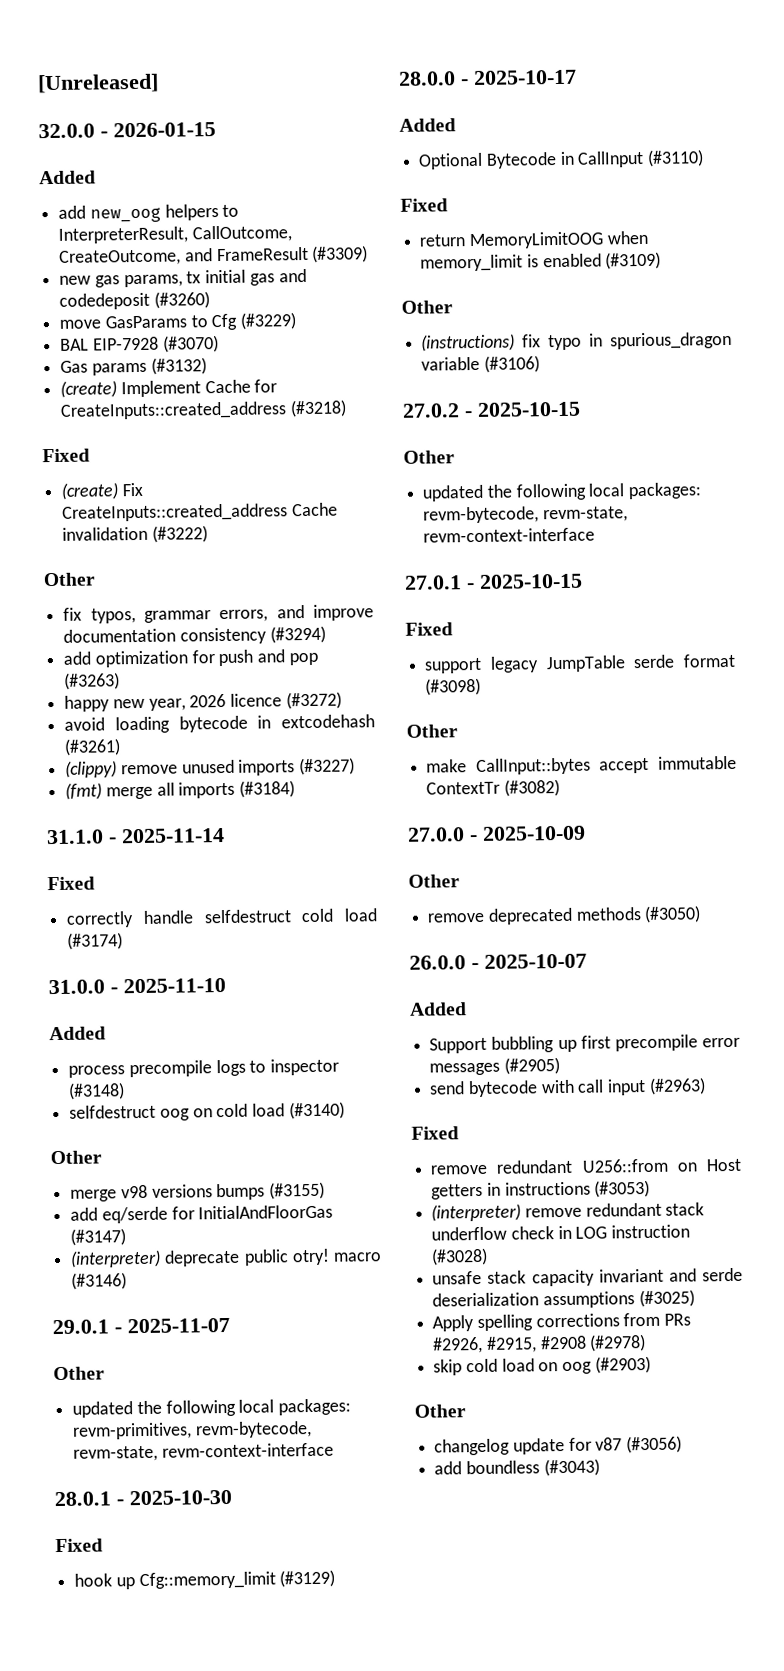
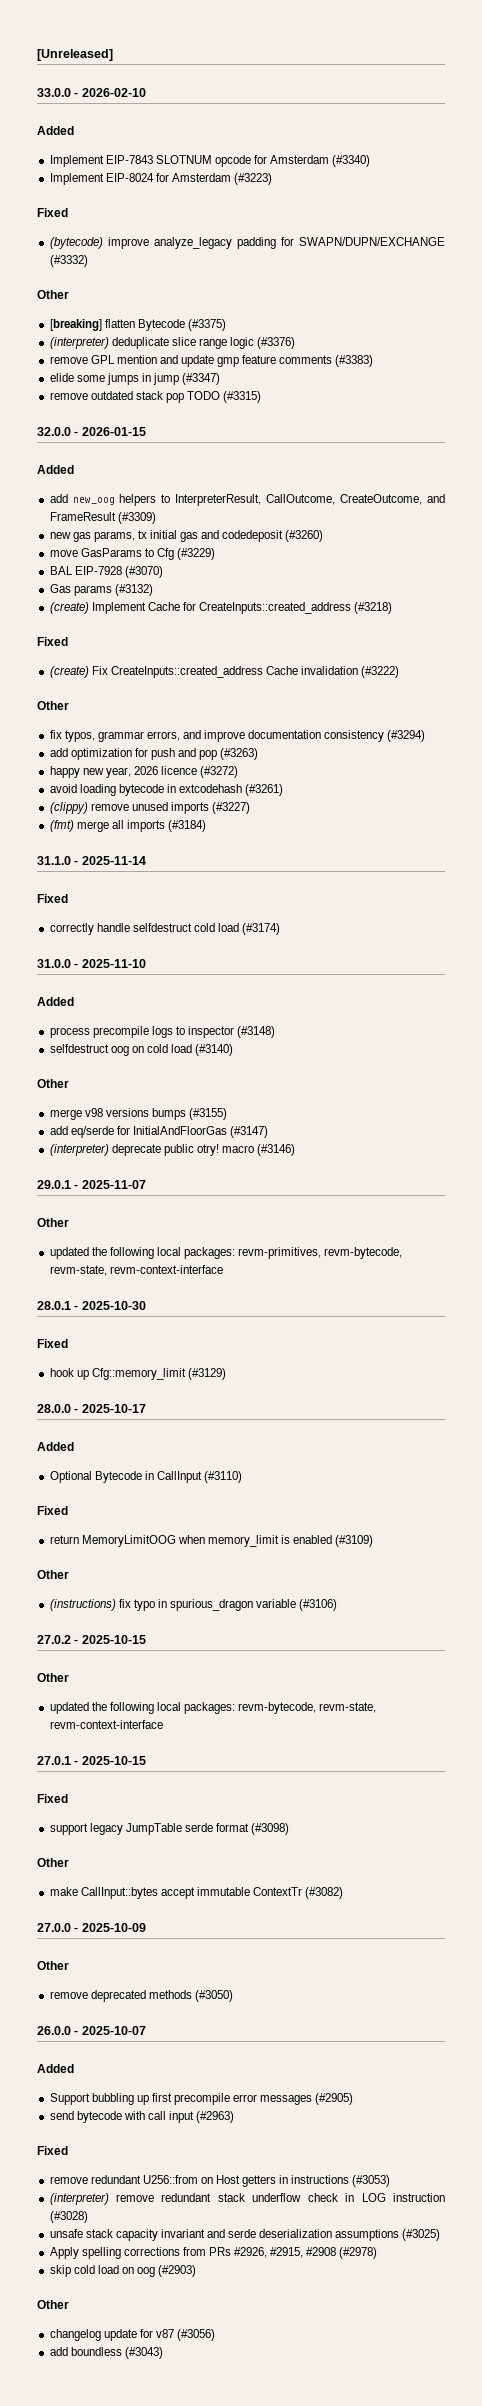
(159, 83) none -> [37,88,146,97] [37,126,74,135] [49,155,371,167] [49,173,273,185] [37,208,68,217] [49,237,446,249] [49,255,88,267] [37,290,69,299] [49,319,226,331] [49,337,296,349] [49,355,374,367] [49,373,221,385] [49,391,262,403] // 33.0.0 - 2026-02-10 // Added // Implement EIP-7843 SLOTNUM opcode for Amsterdam (#3340) // Implement EIP-8024 for Amsterdam (#3223) // Fixed // (bytecode) improve analyze_legacy padding for SWAPN/DUPN/EXCHANGE (#3332) // Other // [breaking] flatten Bytecode (#3375) // (interpreter) deduplicate slice range logic (#3376) // remove GPL mention and update gmp feature comments (#3383) // elide some jumps in jump (#3347) // remove outdated stack pop TODO (#3315)

